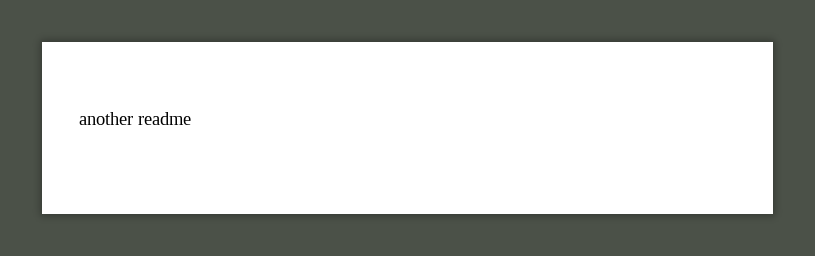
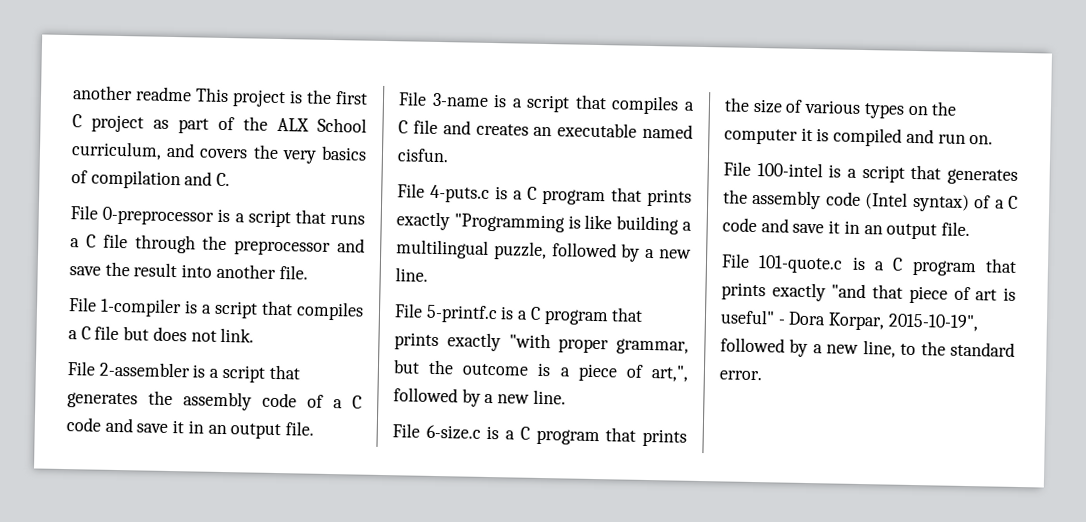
(191, 118) none -> [195,87,368,108] [72,114,367,134] [71,141,367,164] [71,169,231,190] [70,205,365,228] [70,233,365,257] [69,261,308,280] [68,297,364,321] [68,325,255,343] [67,361,300,383] [67,390,362,411] [66,417,315,440] [398,91,695,115] [398,119,693,139] [397,148,449,163] [397,183,692,207] [396,211,692,235] [396,239,692,262] [395,267,428,282] [394,303,644,326] [394,332,689,355] [393,359,689,382] [393,387,566,407] [392,423,687,447] [724,97,958,119] [724,127,994,147] [723,161,1018,185] [723,189,1018,213] [722,217,971,240] [721,253,1017,277] [721,282,1016,304] [720,309,979,332] [720,337,1015,358] [719,370,762,381] This project is the first C project as part of the ALX School curriculum, and covers the very basics of compilation and C. // File 0-preprocessor is a script that runs a C file through the preprocessor and save the result into another file. // File 1-compiler is a script that compiles a C file but does not link. // File 2-assembler is a script that generates the assembly code of a C code and save it in an output file. // File 3-name is a script that compiles a C file and creates an executable named cisfun. // File 4-puts.c is a C program that prints exactly "Programming is like building a multilingual puzzle, followed by a new line. // File 5-printf.c is a C program that prints exactly "with proper grammar, but the outcome is a piece of art,", followed by a new line. // File 6-size.c is a C program that prints the size of various types on the computer it is compiled and run on. // File 100-intel is a script that generates the assembly code (Intel syntax) of a C code and save it in an output file. // File 101-quote.c is a C program that prints exactly "and that piece of art is useful" - Dora Korpar, 2015-10-19", followed by a new line, to the standard error.

